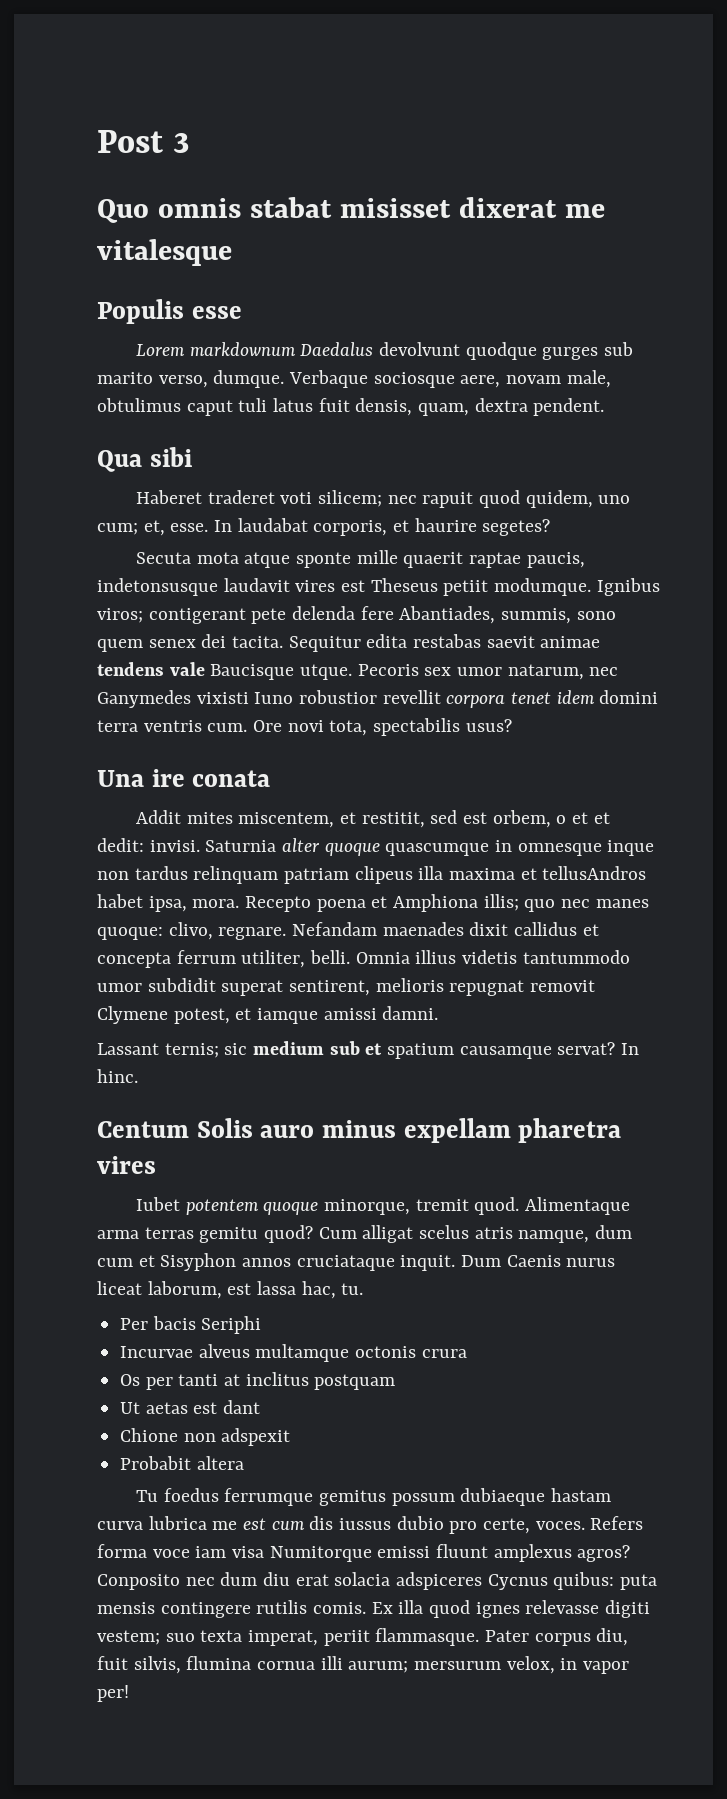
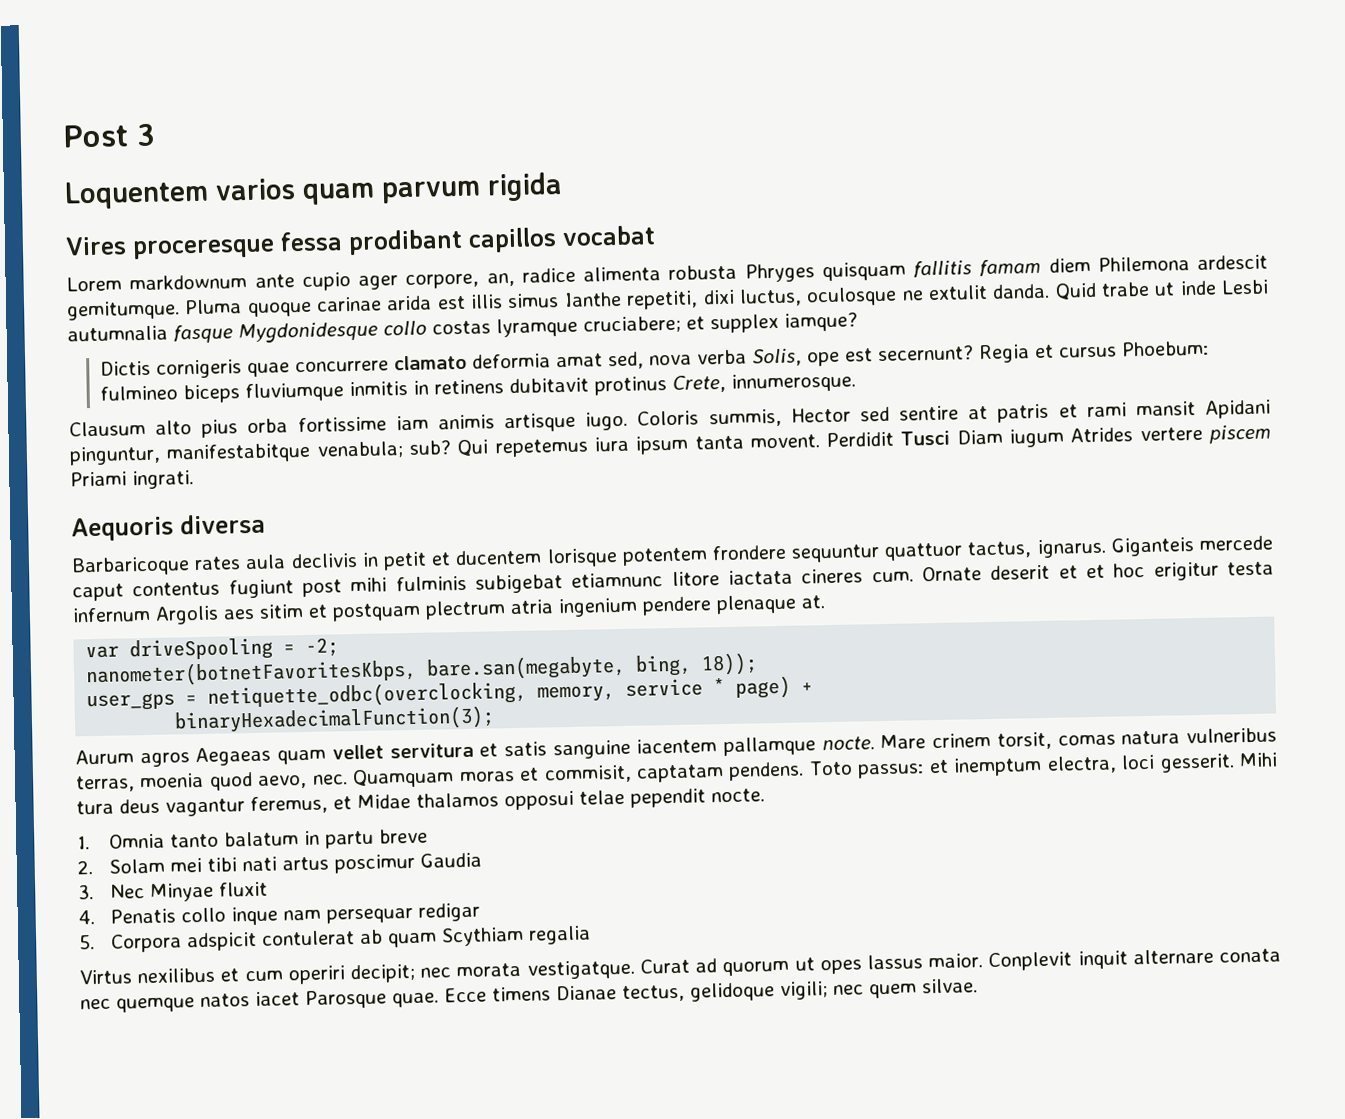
[97,197,605,223] [97,239,232,266] [97,299,242,324] [135,342,633,360] [97,370,611,388] [97,398,605,416] [97,447,192,472] [135,490,631,508] [97,518,551,536] [135,550,585,568] [97,578,660,596] [97,606,616,624] [97,634,601,652] [97,662,619,680] [97,690,659,708] [97,718,512,736] [97,769,271,787] [135,810,610,828] [97,838,655,856] [97,866,647,884] [97,894,649,912] [97,922,599,940] [97,950,630,968] [97,978,596,996] [97,1006,439,1024] [97,1041,640,1059] [97,1069,138,1083] [97,1118,622,1143] [97,1156,156,1174] [135,1197,630,1215] [97,1225,633,1243] [97,1253,616,1271] [97,1281,364,1299] [120,1316,262,1334] [120,1344,467,1362] [120,1372,396,1390] [120,1400,261,1414] [120,1428,291,1446] [120,1456,244,1470] [135,1488,611,1506] [97,1516,644,1534] [97,1544,631,1562] [97,1572,658,1590] [97,1600,651,1618] [97,1628,629,1646] [97,1656,630,1674] [97,1685,129,1702] Quo omnis stabat misisset dixerat me vitalesque // Populis esse // Lorem markdownum Daedalus devolvunt quodque gurges sub marito verso, dumque. Verbaque sociosque aere, novam male, obtulimus caput tuli latus fuit densis, quam, dextra pendent. // Qua sibi // Haberet traderet voti silicem; nec rapuit quod quidem, uno cum; et, esse. In laudabat corporis, et haurire segetes? // Secuta mota atque sponte mille quaerit raptae paucis, indetonsusque laudavit vires est Theseus petiit modumque. Ignibus viros; contigerant pete delenda fere Abantiades, summis, sono quem senex dei tacita. Sequitur edita restabas saevit animae tendens vale Baucisque utque. Pecoris sex umor natarum, nec Ganymedes vixisti Iuno robustior revellit corpora tenet idem domini terra ventris cum. Ore novi tota, spectabilis usus? // Una ire conata // Addit mites miscentem, et restitit, sed est orbem, o et et dedit: invisi. Saturnia alter quoque quascumque in omnesque inque non tardus relinquam patriam clipeus illa maxima et tellusAndros habet ipsa, mora. Recepto poena et Amphiona illis; quo nec manes quoque: clivo, regnare. Nefandam maenades dixit callidus et concepta ferrum utiliter, belli. Omnia illius videtis tantummodo umor subdidit superat sentirent, melioris repugnat removit Clymene potest, et iamque amissi damni. // Lassant ternis; sic medium sub et spatium causamque servat? In hinc. // Centum Solis auro minus expellam pharetra vires // Iubet potentem quoque minorque, tremit quod. Alimentaque arma terras gemitu quod? Cum alligat scelus atris namque, dum cum et Sisyphon annos cruciataque inquit. Dum Caenis nurus liceat laborum, est lassa hac, tu. // Per bacis Seriphi // Incurvae alveus multamque octonis crura // Os per tanti at inclitus postquam // Ut aetas est dant // Chione non adspexit // Probabit altera // Tu foedus ferrumque gemitus possum dubiaeque hastam curva lubrica me est cum dis iussus dubio pro certe, voces. Refers forma voce iam visa Numitorque emissi fluunt amplexus agros? Conposito nec dum diu erat solacia adspiceres Cycnus quibus: puta mensis contingere rutilis comis. Ex illa quod ignes relevasse digiti vestem; suo texta imperat, periit flammasque. Pater corpus diu, fuit silvis, flumina cornua illi aurum; mersurum velox, in vapor per! -> [64,172,563,210] [65,225,656,260] [66,254,1268,292] [67,279,1269,321] [67,312,858,344] [100,340,1210,379] [100,372,857,404] [69,399,1271,438] [69,424,1271,466] [70,470,194,490] [71,513,266,542] [71,535,1273,577] [72,561,1274,602] [72,594,825,625] [85,637,340,662] [85,652,759,688] [86,675,814,712] [174,705,496,734] [75,727,1278,768] [76,752,1278,793] [76,788,765,817] [77,828,429,850] [77,852,483,875] [78,881,269,902] [78,902,481,926] [79,925,592,953] [79,948,1281,985] [80,978,978,1013] Loquentem varios quam parvum rigida // Vires proceresque fessa prodibant capillos vocabat // Lorem markdownum ante cupio ager corpore, an, radice alimenta robusta Phryges quisquam fallitis famam diem Philemona ardescit gemitumque. Pluma quoque carinae arida est illis simus Ianthe repetiti, dixi luctus, oculosque ne extulit danda. Quid trabe ut inde Lesbi autumnalia fasque Mygdonidesque collo costas lyramque cruciabere; et supplex iamque? // Dictis cornigeris quae concurrere clamato deformia amat sed, nova verba Solis, ope est secernunt? Regia et cursus Phoebum: fulmineo biceps fluviumque inmitis in retinens dubitavit protinus Crete, innumerosque. // Clausum alto pius orba fortissime iam animis artisque iugo. Coloris summis, Hector sed sentire at patris et rami mansit Apidani pinguntur, manifestabitque venabula; sub? Qui repetemus iura ipsum tanta movent. Perdidit Tusci Diam iugum Atrides vertere piscem Priami ingrati. // Aequoris diversa // Barbaricoque rates aula declivis in petit et ducentem lorisque potentem frondere sequuntur quattuor tactus, ignarus. Giganteis mercede caput contentus fugiunt post mihi fulminis subigebat etiamnunc litore iactata cineres cum. Ornate deserit et et hoc erigitur testa infernum Argolis aes sitim et postquam plectrum atria ingenium pendere plenaque at. // var driveSpooling = -2; // nanometer(botnetFavoritesKbps, bare.san(megabyte, bing, 18)); // user_gps = netiquette_odbc(overclocking, memory, service * page) + // binaryHexadecimalFunction(3); // Aurum agros Aegaeas quam vellet servitura et satis sanguine iacentem pallamque nocte. Mare crinem torsit, comas natura vulneribus terras, moenia quod aevo, nec. Quamquam moras et commisit, captatam pendens. Toto passus: et inemptum electra, loci gesserit. Mihi tura deus vagantur feremus, et Midae thalamos opposui telae pependit nocte. // 1. Omnia tanto balatum in partu breve // 2. Solam mei tibi nati artus poscimur Gaudia // 3. Nec Minyae fluxit // 4. Penatis collo inque nam persequar redigar // 5. Corpora adspicit contulerat ab quam Scythiam regalia // Virtus nexilibus et cum operiri decipit; nec morata vestigatque. Curat ad quorum ut opes lassus maior. Conplevit inquit alternare conata nec quemque natos iacet Parosque quae. Ecce timens Dianae tectus, gelidoque vigili; nec quem silvae.

